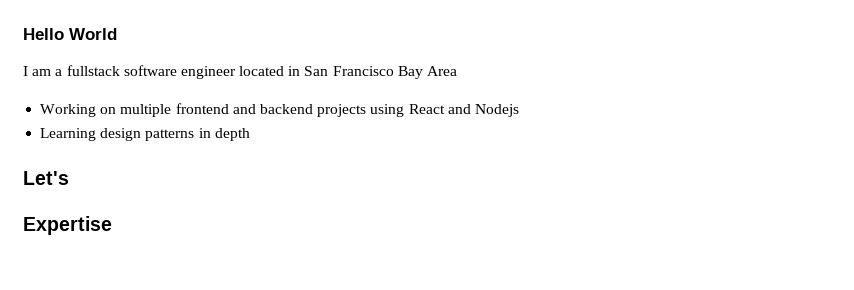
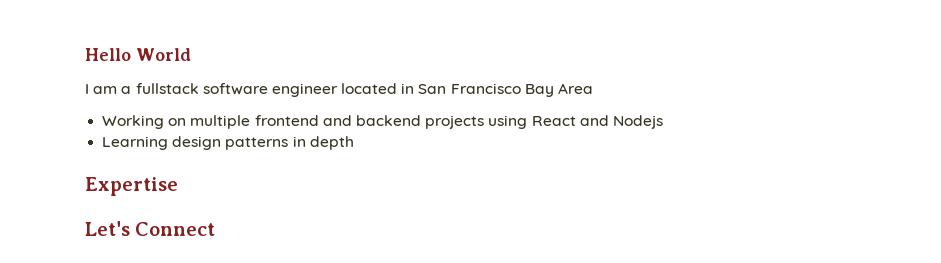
(250, 134) none -> [85,177,178,196] // Expertise
[23,216,112,235] // Expertise -> [135,222,216,236] Connect

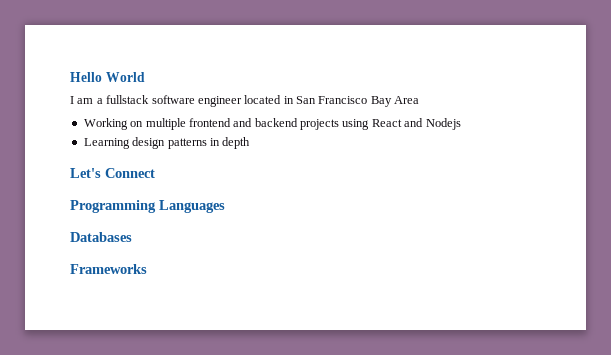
[85,177,178,196] // Expertise -> (251, 143) none
(216, 229) none -> [70,200,225,213] [70,232,132,242] [70,264,147,274] // Programming Languages // Databases // Frameworks

